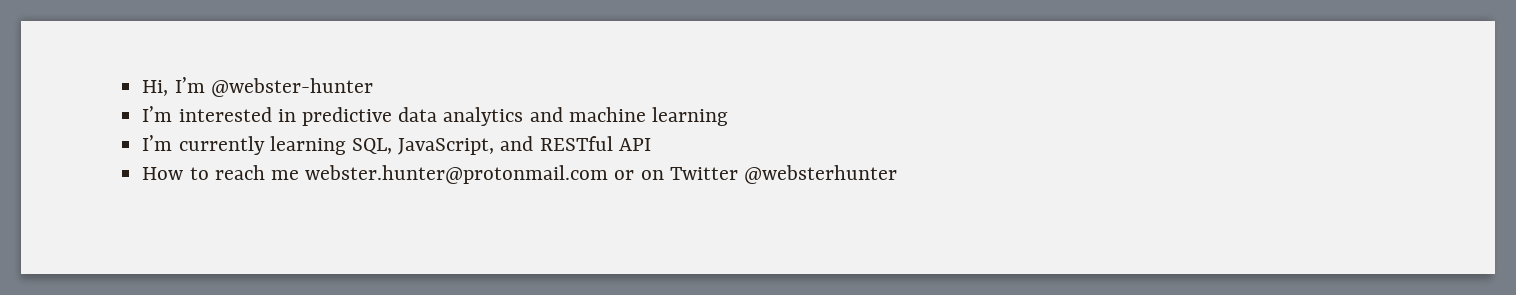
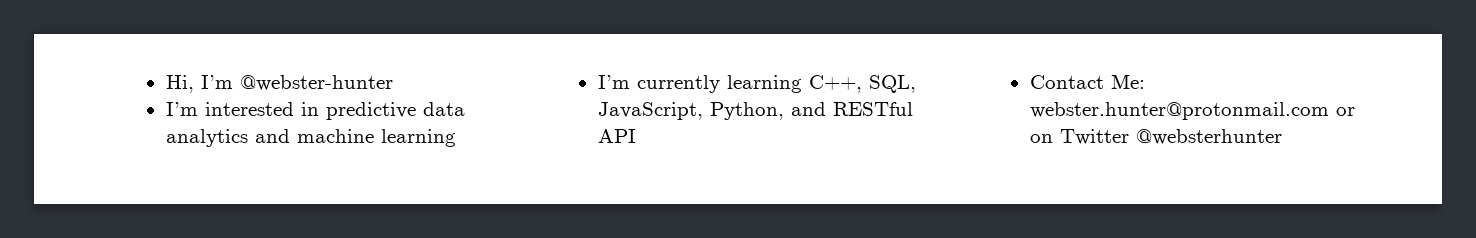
(346, 145) none -> [808,75,862,93] C++,
(495, 146) none -> [709,102,784,120] Python,
[142,165,299,180] How to reach me -> [1029,74,1145,89] Contact Me:

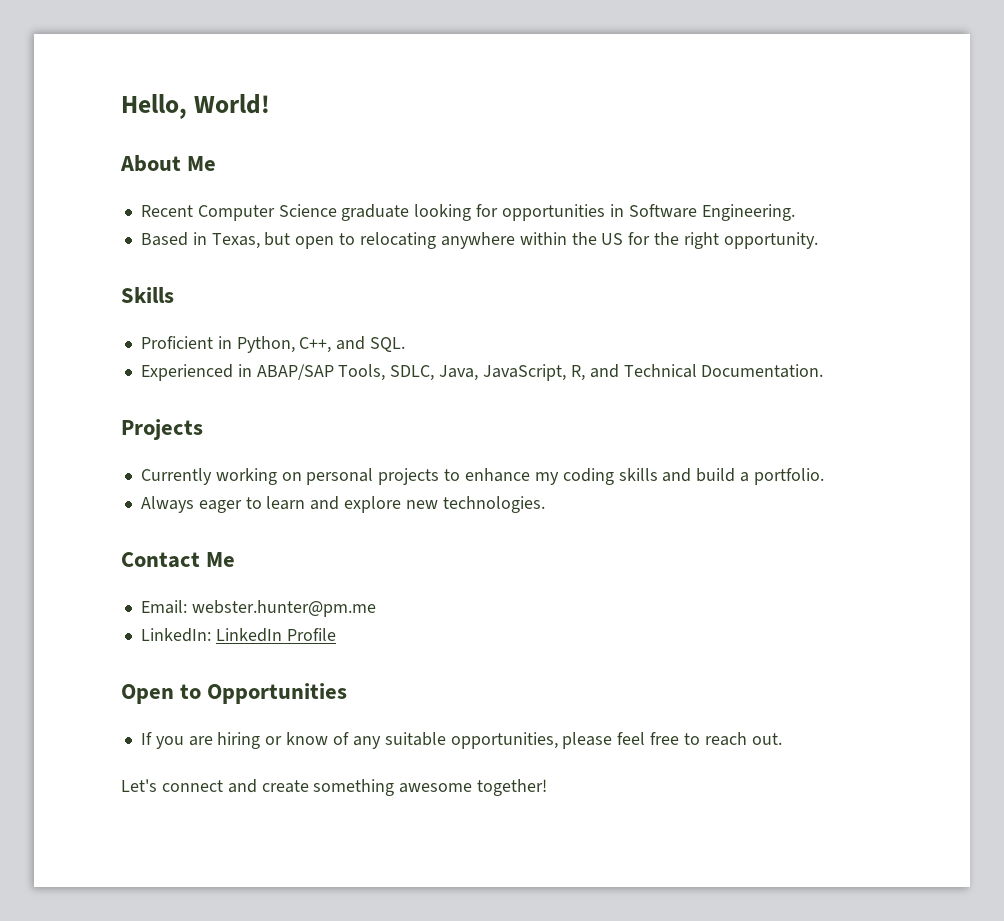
[165,75,393,93] [165,102,465,120] [165,129,456,147] [597,75,916,93] [597,102,913,120] [597,129,636,143] [1029,74,1145,89] [1029,102,1355,120] [1029,129,1282,145] Hi, I’m @webster-hunter // I’m interested in predictive data analytics and machine learning // I’m currently learning C++, SQL, JavaScript, Python, and RESTful API // Contact Me: webster.hunter@protonmail.com or on Twitter @websterhunter -> [121,94,270,119] [120,155,217,172] [140,204,795,221] [140,232,818,249] [121,287,174,303] [140,336,406,353] [140,364,824,381] [121,419,203,440] [140,468,824,485] [140,496,545,513] [121,552,236,568] [140,600,376,617] [140,628,336,642] [121,683,348,704] [140,732,782,749] [121,779,548,796] Hello, World! // About Me // Recent Computer Science graduate looking for opportunities in Software Engineering. // Based in Texas, but open to relocating anywhere within the US for the right opportunity. // Skills // Proficient in Python, C++, and SQL. // Experienced in ABAP/SAP Tools, SDLC, Java, JavaScript, R, and Technical Documentation. // Projects // Currently working on personal projects to enhance my coding skills and build a portfolio. // Always eager to learn and explore new technologies. // Contact Me // Email: webster.hunter@pm.me // LinkedIn: LinkedIn Profile // Open to Opportunities // If you are hiring or know of any suitable opportunities, please feel free to reach out. // Let's connect and create something awesome together!

